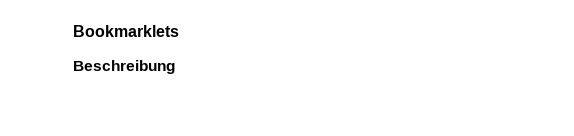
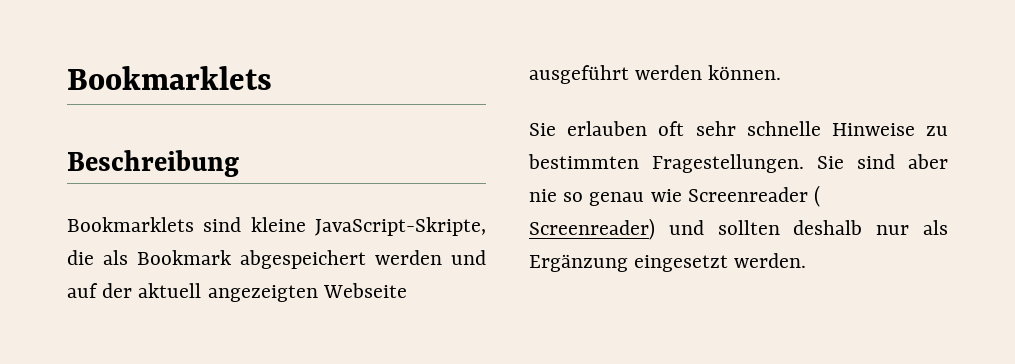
(175, 67) none -> [67,217,486,236] [67,250,486,269] [67,283,407,302] [529,65,782,84] [529,121,948,136] [528,154,948,173] [529,185,821,207] [529,218,948,240] [529,253,807,272] // Bookmarklets sind kleine JavaScript-Skripte, die als Bookmark abgespeichert werden und auf der aktuell angezeigten Webseite ausgeführt werden können. // Sie erlauben oft sehr schnelle Hinweise zu bestimmten Fragestellungen. Sie sind aber nie so genau wie Screenreader ( Screenreader) und sollten deshalb nur als Ergänzung eingesetzt werden.

